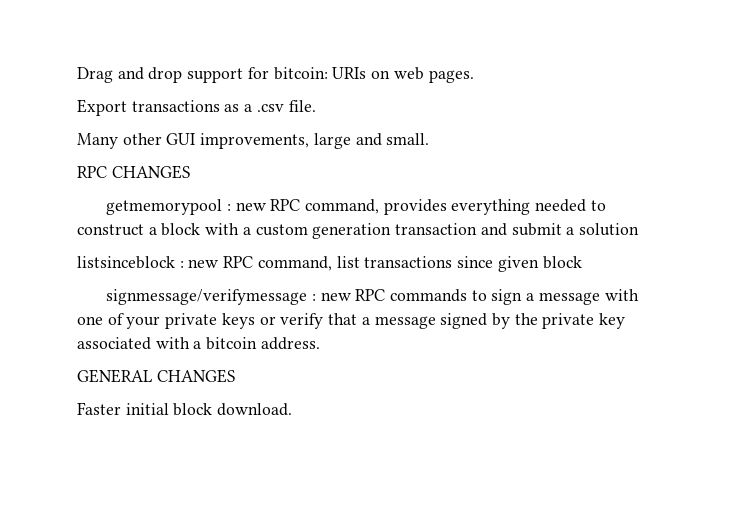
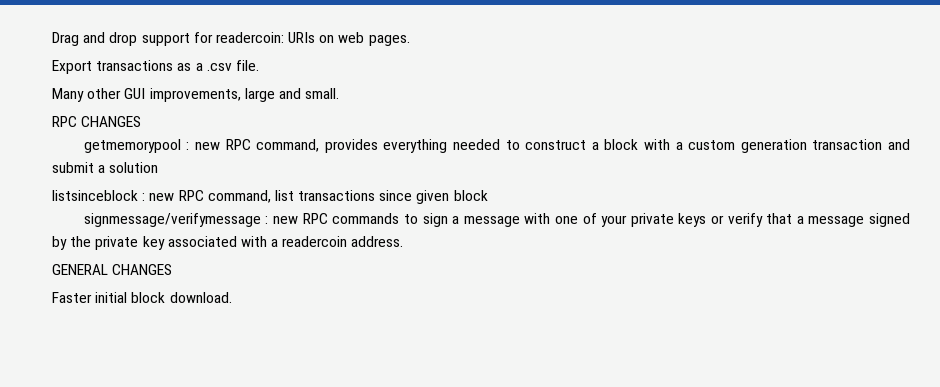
[273,67,328,80] bitcoin: -> [215,32,284,43] readercoin:
[206,337,258,350] bitcoin -> [282,236,348,247] readercoin

